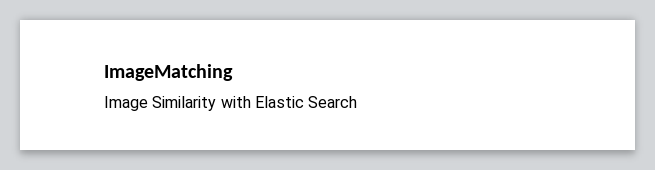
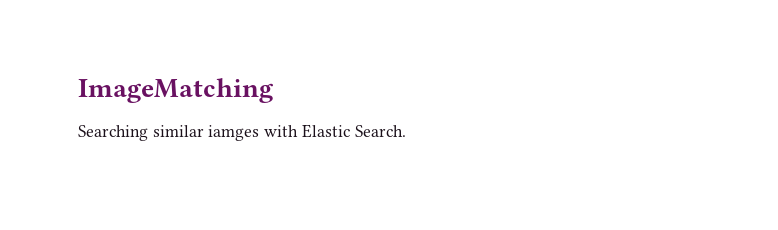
[104,96,217,111] Image Similarity -> [78,125,260,141] Searching similar iamges
[308,96,358,108] Search -> [354,125,406,137] Search.

